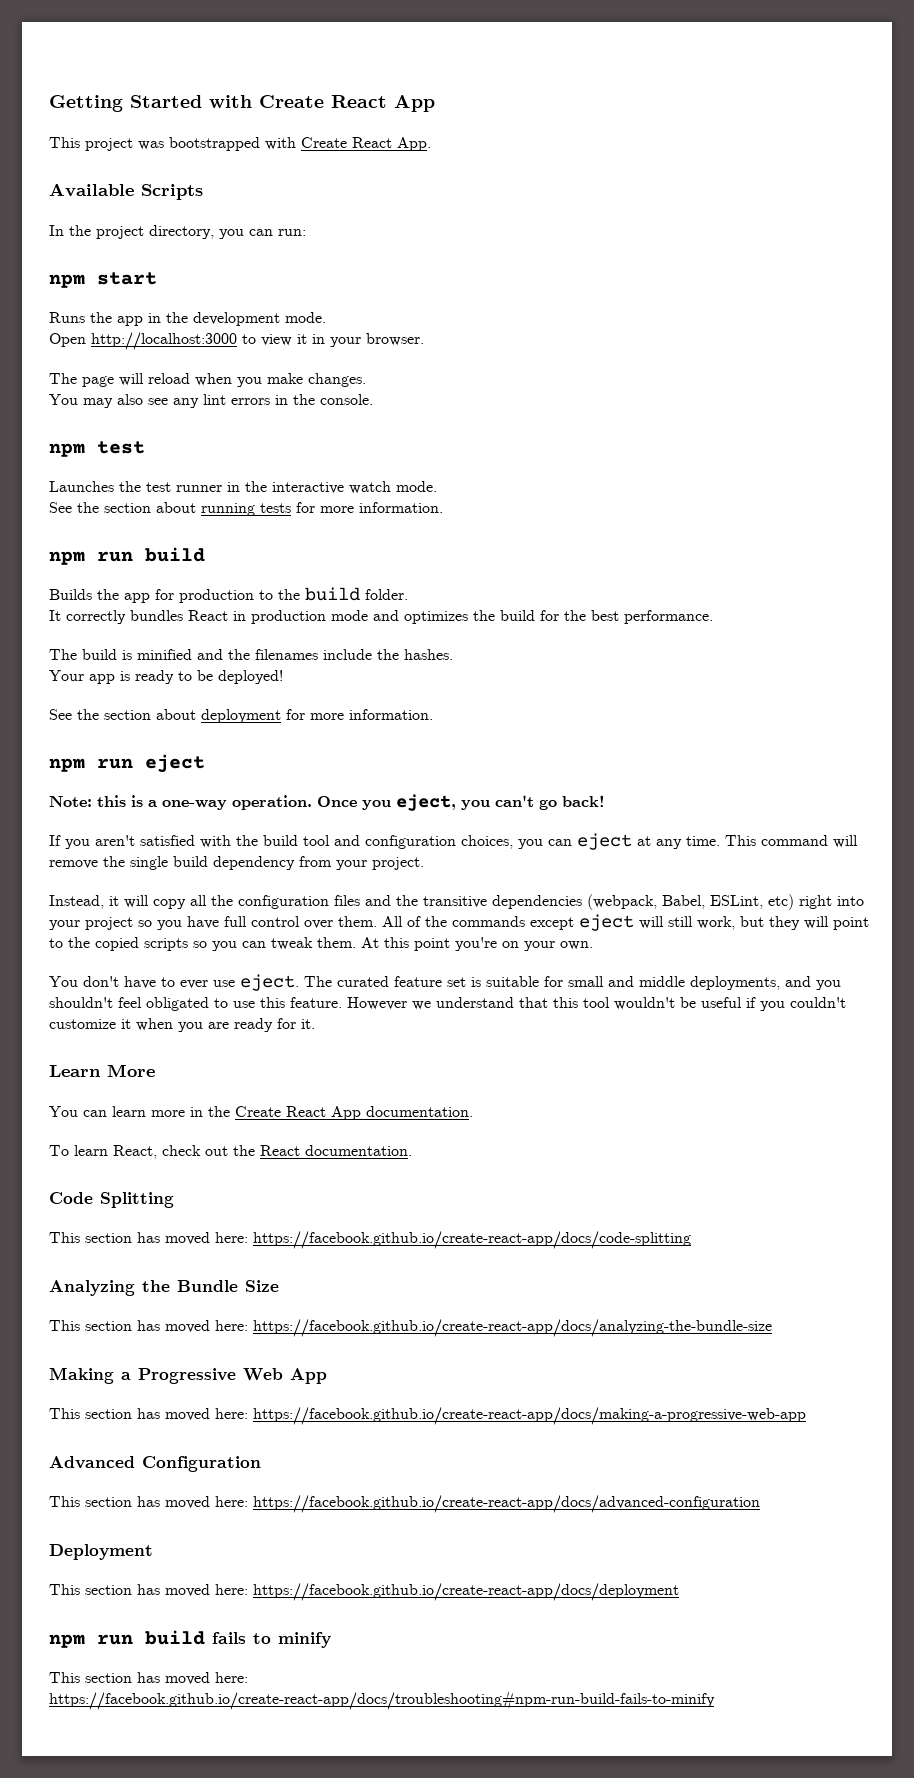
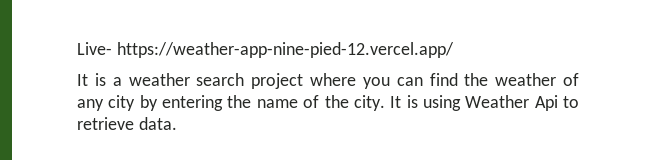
[49,95,435,112] [49,137,431,151] [49,183,203,200] [49,225,306,239] [49,272,157,288] [49,312,326,326] [49,332,424,350] [49,373,366,387] [49,394,373,408] [49,441,145,457] [49,481,437,494] [49,502,443,516] [49,547,205,565] [49,587,408,603] [49,610,713,624] [49,649,453,660] [49,670,283,684] [49,709,433,723] [49,754,205,773] [49,794,605,811] [49,833,858,850] [49,856,424,870] [49,894,864,910] [49,914,869,931] [49,937,593,951] [49,974,841,991] [49,997,846,1011] [49,1018,315,1032] [49,1064,155,1077] [49,1106,473,1120] [49,1145,412,1159] [49,1192,174,1208] [49,1231,691,1249] [49,1280,279,1296] [49,1319,772,1337] [49,1367,327,1384] [49,1407,806,1425] [49,1456,261,1472] [49,1495,760,1513] [49,1544,153,1560] [49,1583,679,1601] [49,1630,331,1648] [49,1672,248,1685] [49,1690,715,1710] Getting Started with Create React App // This project was bootstrapped with Create React App. // Available Scripts // In the project directory, you can run: // npm start // Runs the app in the development mode. // Open http://localhost:3000 to view it in your browser. // The page will reload when you make changes. // You may also see any lint errors in the console. // npm test // Launches the test runner in the interactive watch mode. // See the section about running tests for more information. // npm run build // Builds the app for production to the build folder. // It correctly bundles React in production mode and optimizes the build for the best performance. // The build is minified and the filenames include the hashes. // Your app is ready to be deployed! // See the section about deployment for more information. // npm run eject // Note: this is a one-way operation. Once you eject, you can't go back! // If you aren't satisfied with the build tool and configuration choices, you can eject at any time. This command will remove the single build dependency from your project. // Instead, it will copy all the configuration files and the transitive dependencies (webpack, Babel, ESLint, etc) right into your project so you have full control over them. All of the commands except eject will still work, but they will point to the copied scripts so you can tweak them. At this point you're on your own. // You don't have to ever use eject. The curated feature set is suitable for small and middle deployments, and you shouldn't feel obligated to use this feature. However we understand that this tool wouldn't be useful if you couldn't customize it when you are ready for it. // Learn More // You can learn more in the Create React App documentation. // To learn React, check out the React documentation. // Code Splitting // This section has moved here: https://facebook.github.io/create-react-app/docs/code-splitting // Analyzing the Bundle Size // This section has moved here: https://facebook.github.io/create-react-app/docs/analyzing-the-bundle-size // Making a Progressive Web App // This section has moved here: https://facebook.github.io/create-react-app/docs/making-a-progressive-web-app // Advanced Configuration // This section has moved here: https://facebook.github.io/create-react-app/docs/advanced-configuration // Deployment // This section has moved here: https://facebook.github.io/create-react-app/docs/deployment // npm run build fails to minify // This section has moved here: https://facebook.github.io/create-react-app/docs/troubleshooting#npm-run-build-fails-to-minify -> [77,42,454,58] [77,73,579,89] [77,95,579,111] [77,117,177,130] Live- https://weather-app-nine-pied-12.vercel.app/ // It is a weather search project where you can find the weather of any city by entering the name of the city. It is using Weather Api to retrieve data.

